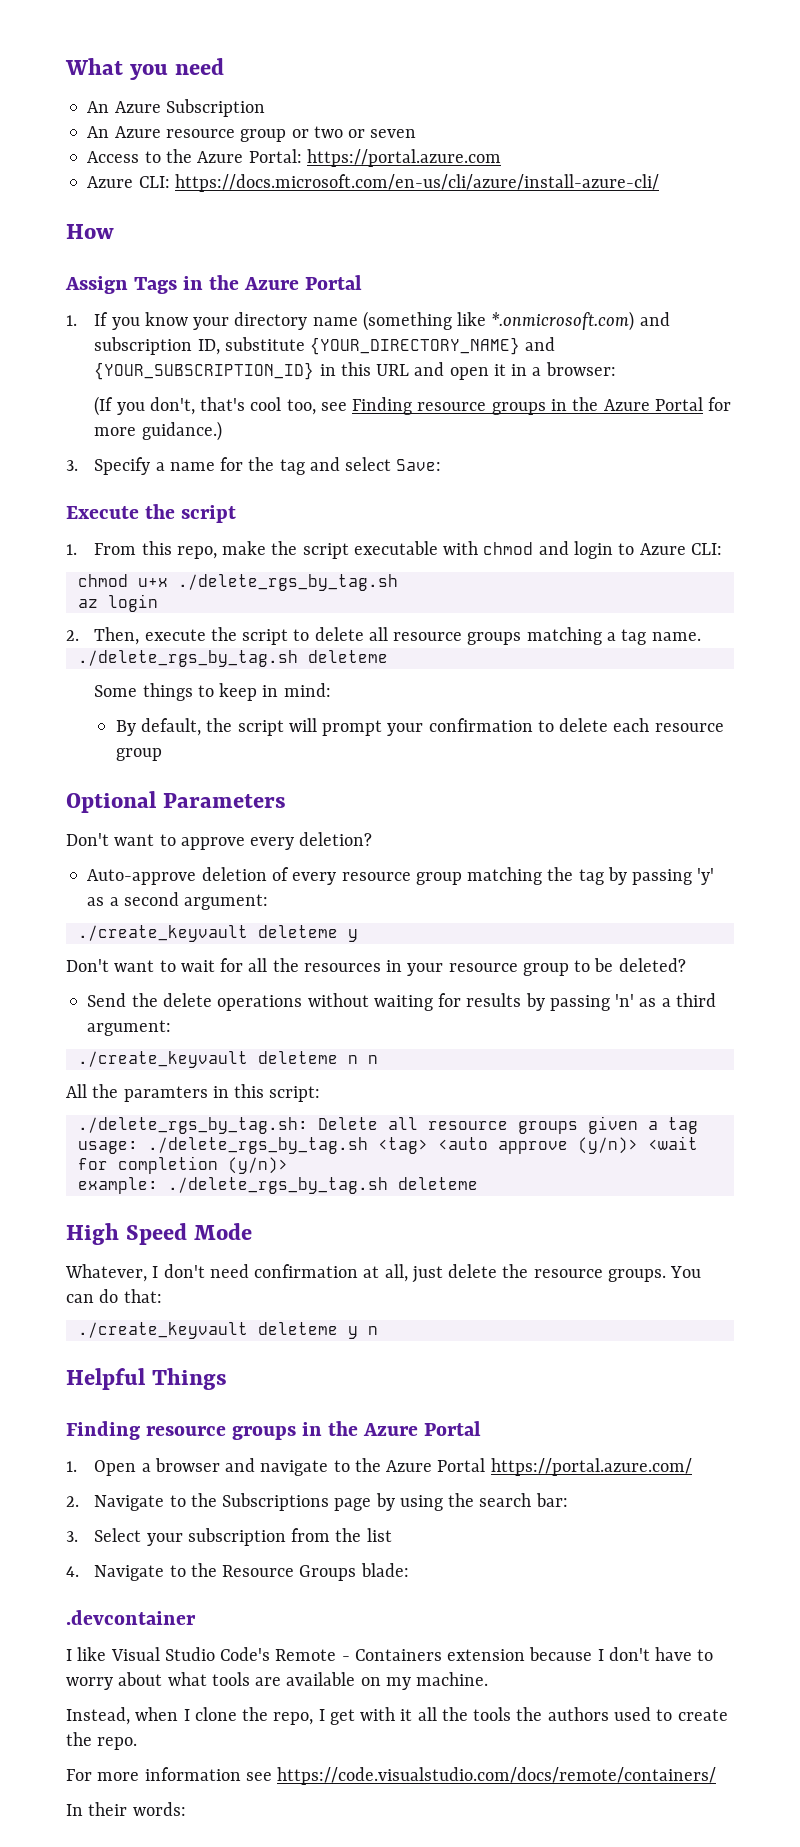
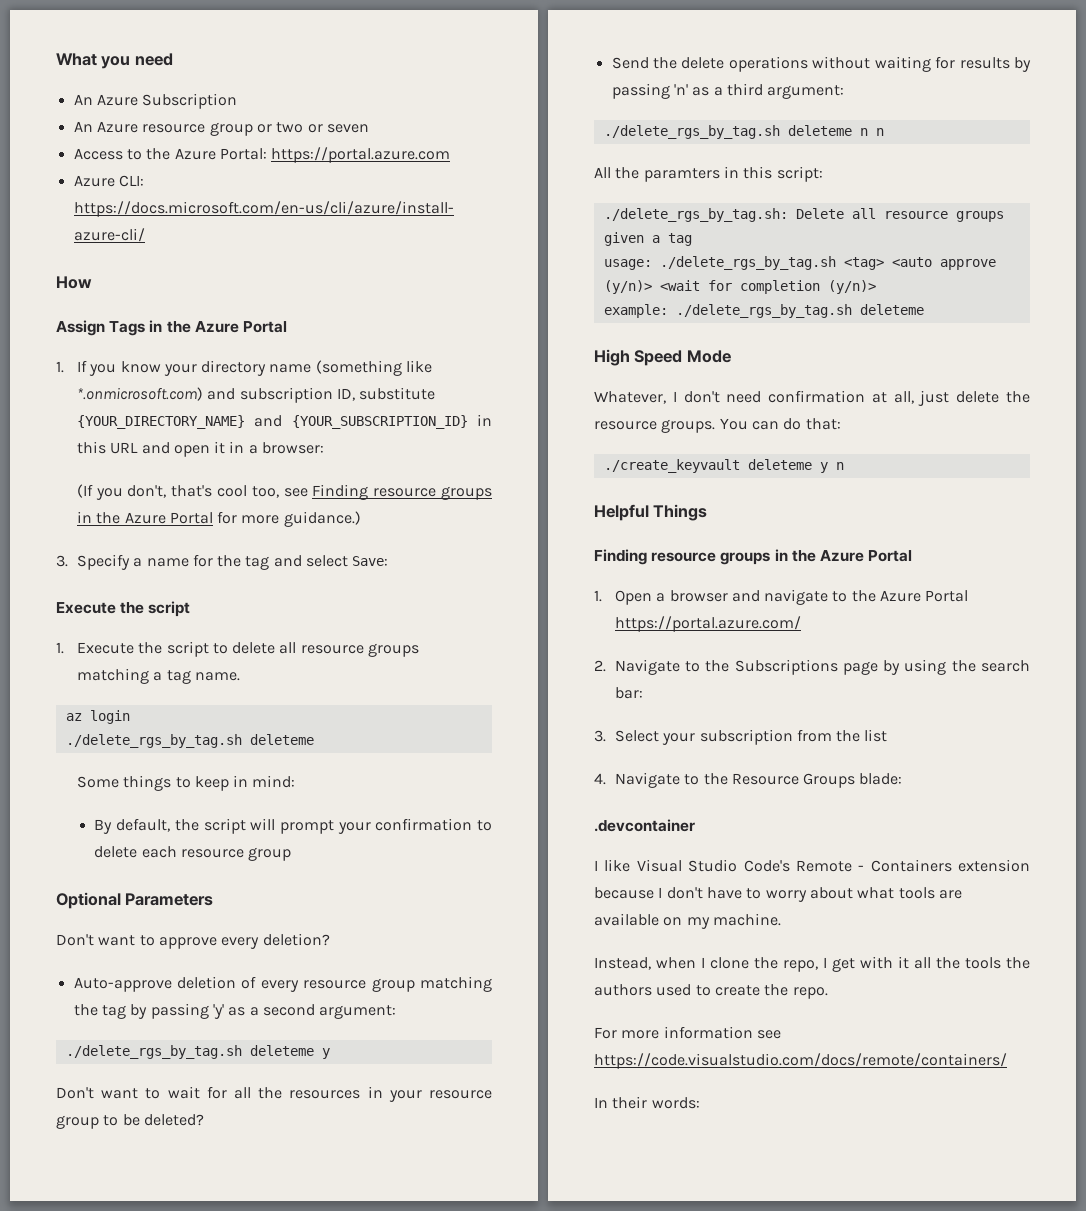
[94,541,722,559] [77,574,398,591] [77,594,158,612] [66,627,206,645] From this repo, make the script executable with chmod and login to Azure CLI: // chmod u+x ./delete_rgs_by_tag.sh // az login // 2. Then, execute -> [76,642,134,654] Execute
(701, 636) none -> [65,710,130,724] // az login
[77,925,248,942] ./create_keyvault -> [65,1045,242,1059] ./delete_rgs_by_tag.sh
[77,1051,248,1068] ./create_keyvault -> [603,125,780,139] ./delete_rgs_by_tag.sh

